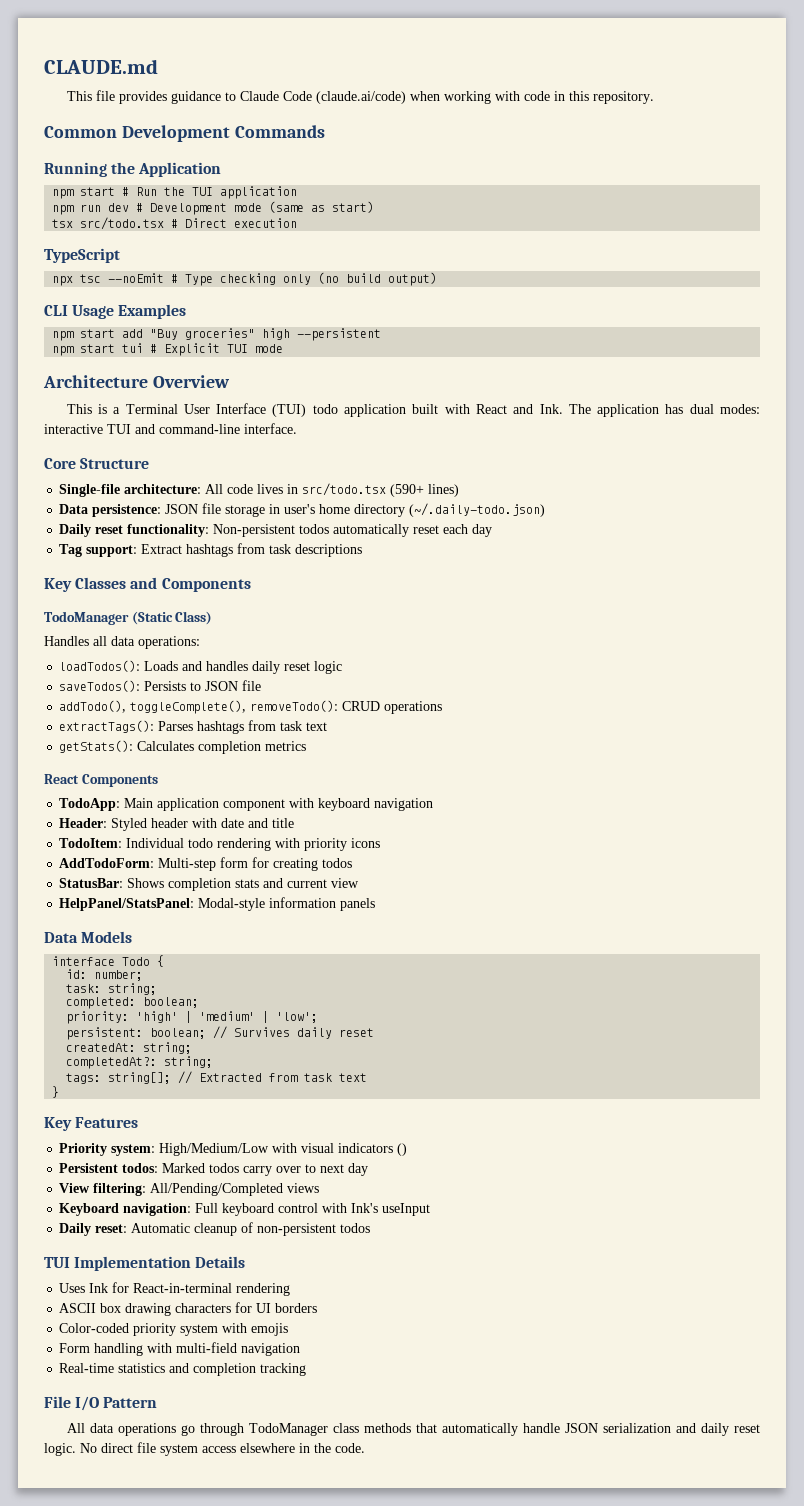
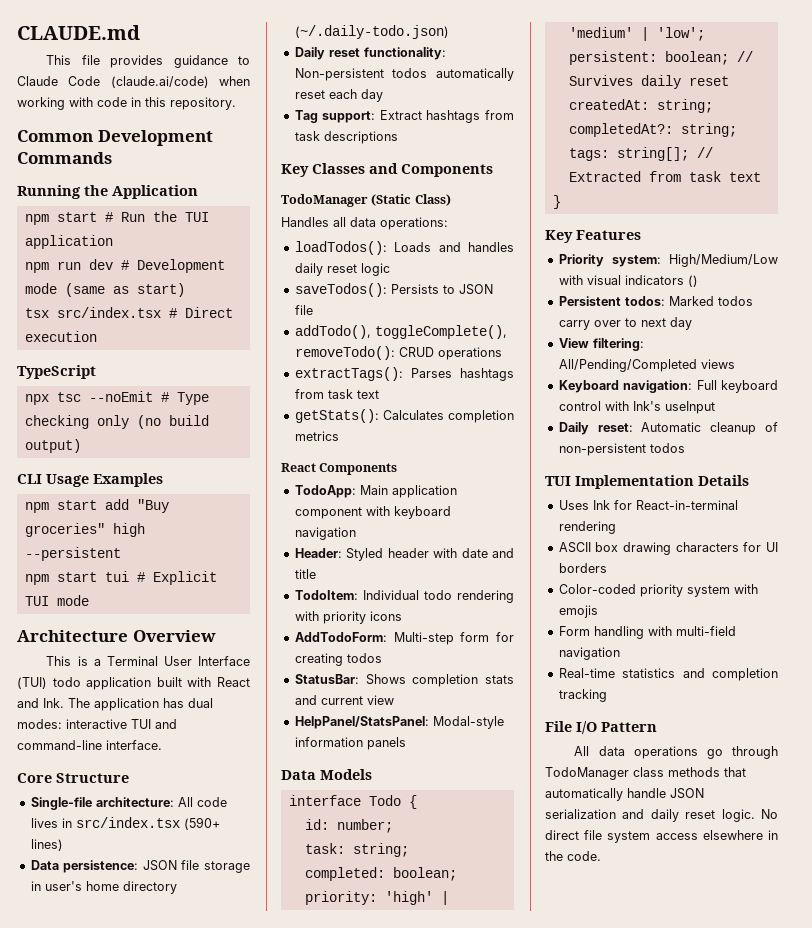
[80,217,165,230] src/todo.tsx -> [56,307,161,318] src/index.tsx
[302,483,387,496] src/todo.tsx -> [75,817,180,828] src/index.tsx

